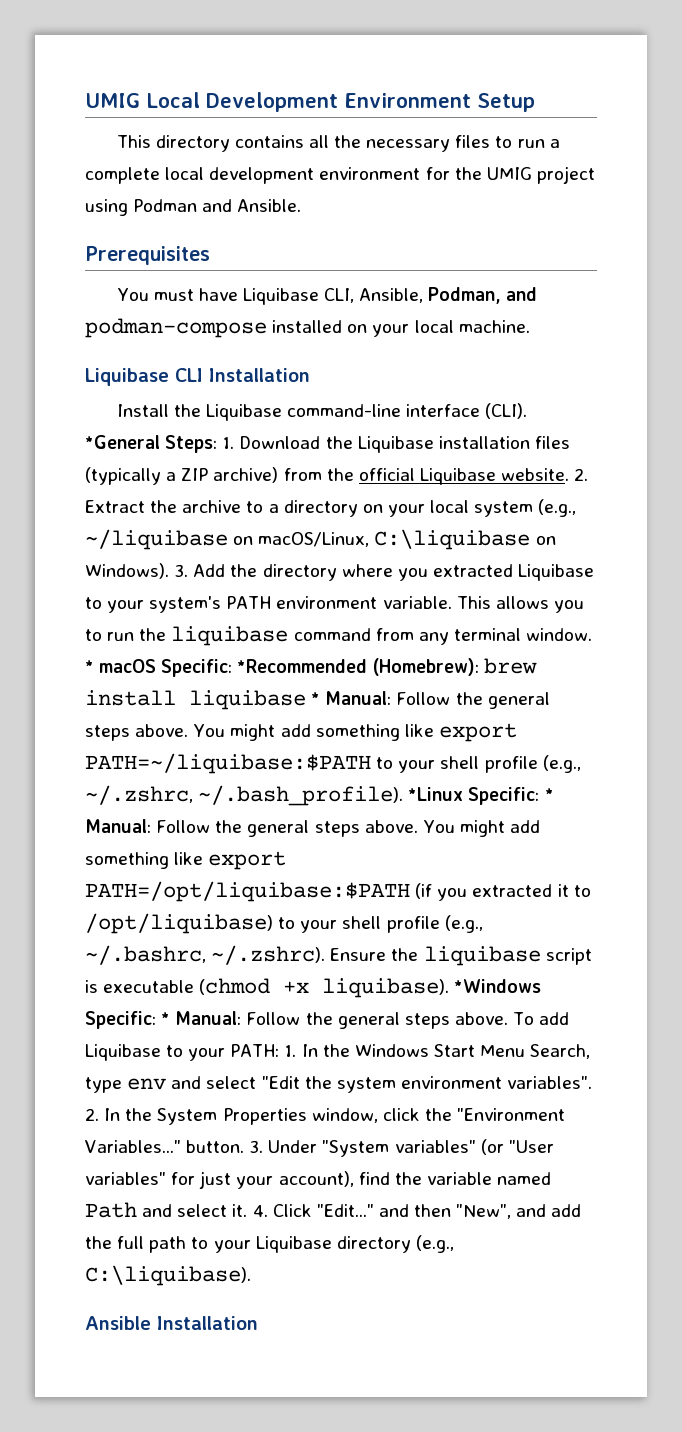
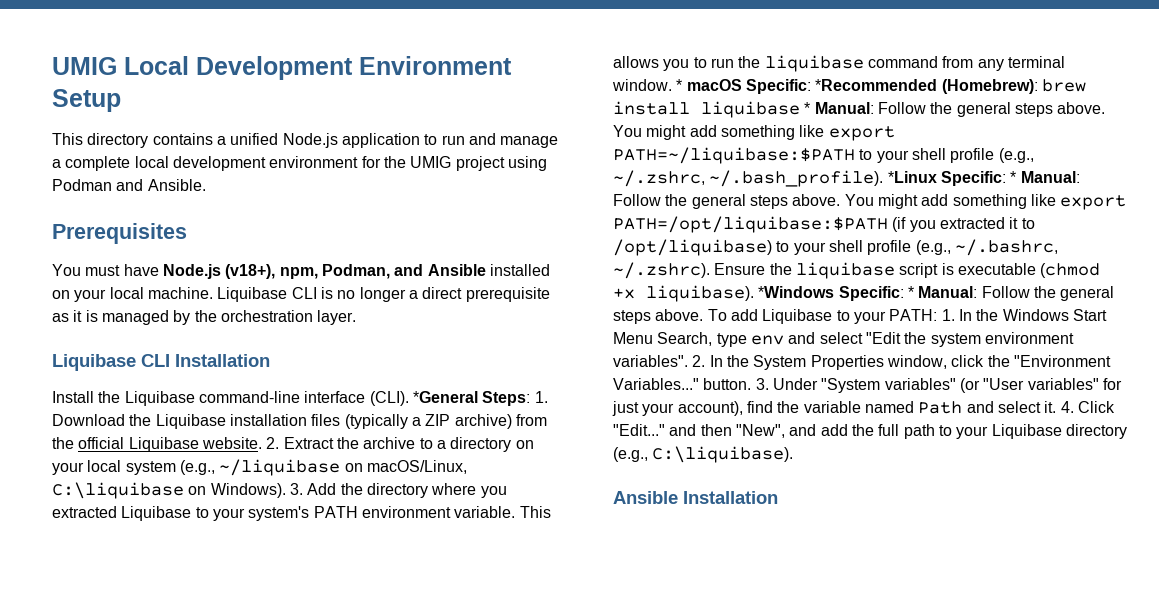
[308,135,545,152] all the necessary files to run -> [216,133,559,148] a unified Node.js application to run and manage
[242,288,424,305] Liquibase CLI, Ansible, -> [162,264,318,279] Node.js (v18+), npm,
[85,318,267,338] podman-compose -> [427,264,486,276] Ansible
(530, 326) none -> [217,287,550,302] [52,310,357,325] Liquibase CLI is no longer a direct prerequisite as it is managed by the orchestration layer.

